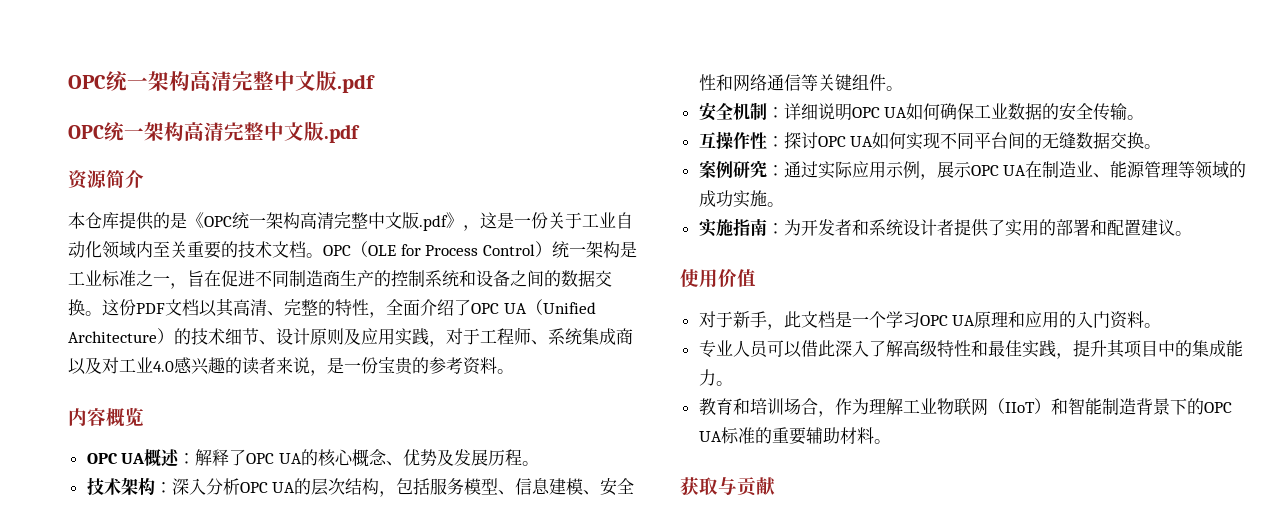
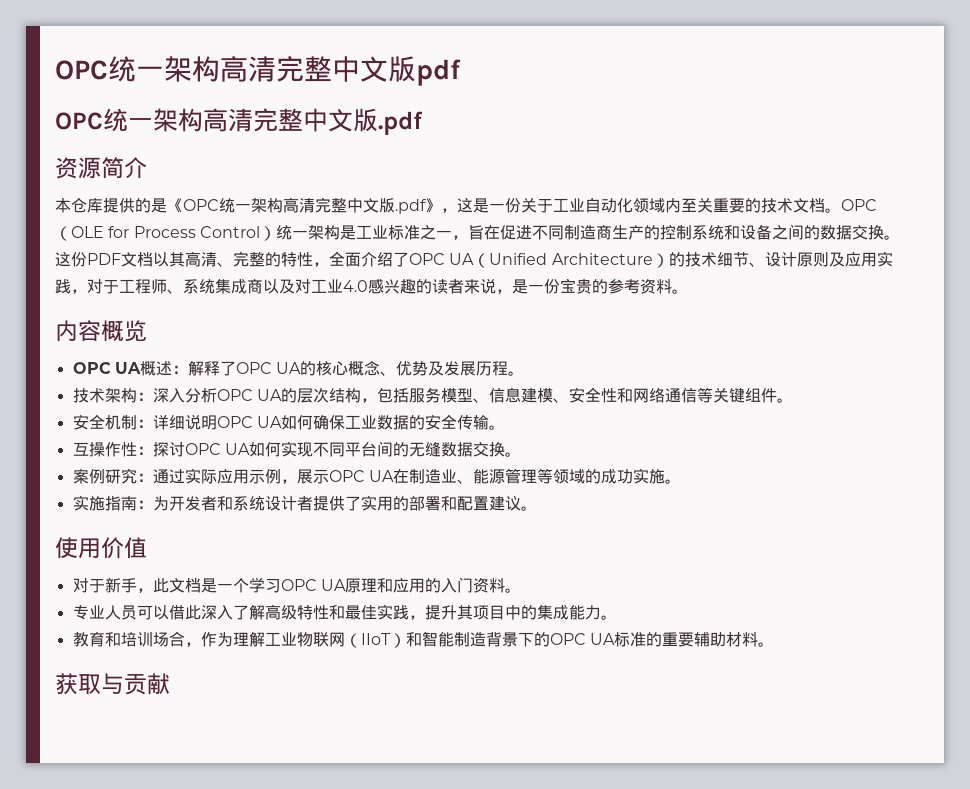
[68,71,375,93] OPC统一架构高清完整中文版.pdf -> [55,56,461,86] OPC统一架构高清完整中文版pdf

